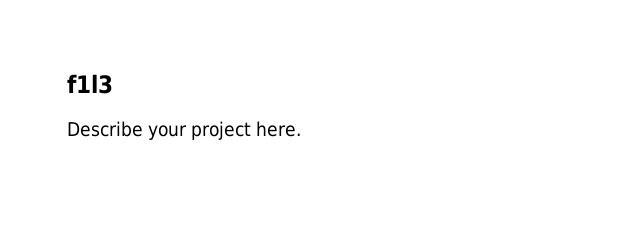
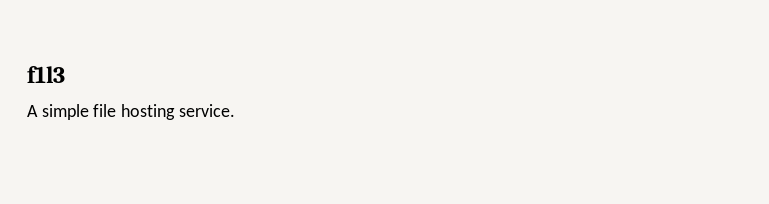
[67,121,302,140] Describe your project here. -> [27,104,235,120] A simple file hosting service.

